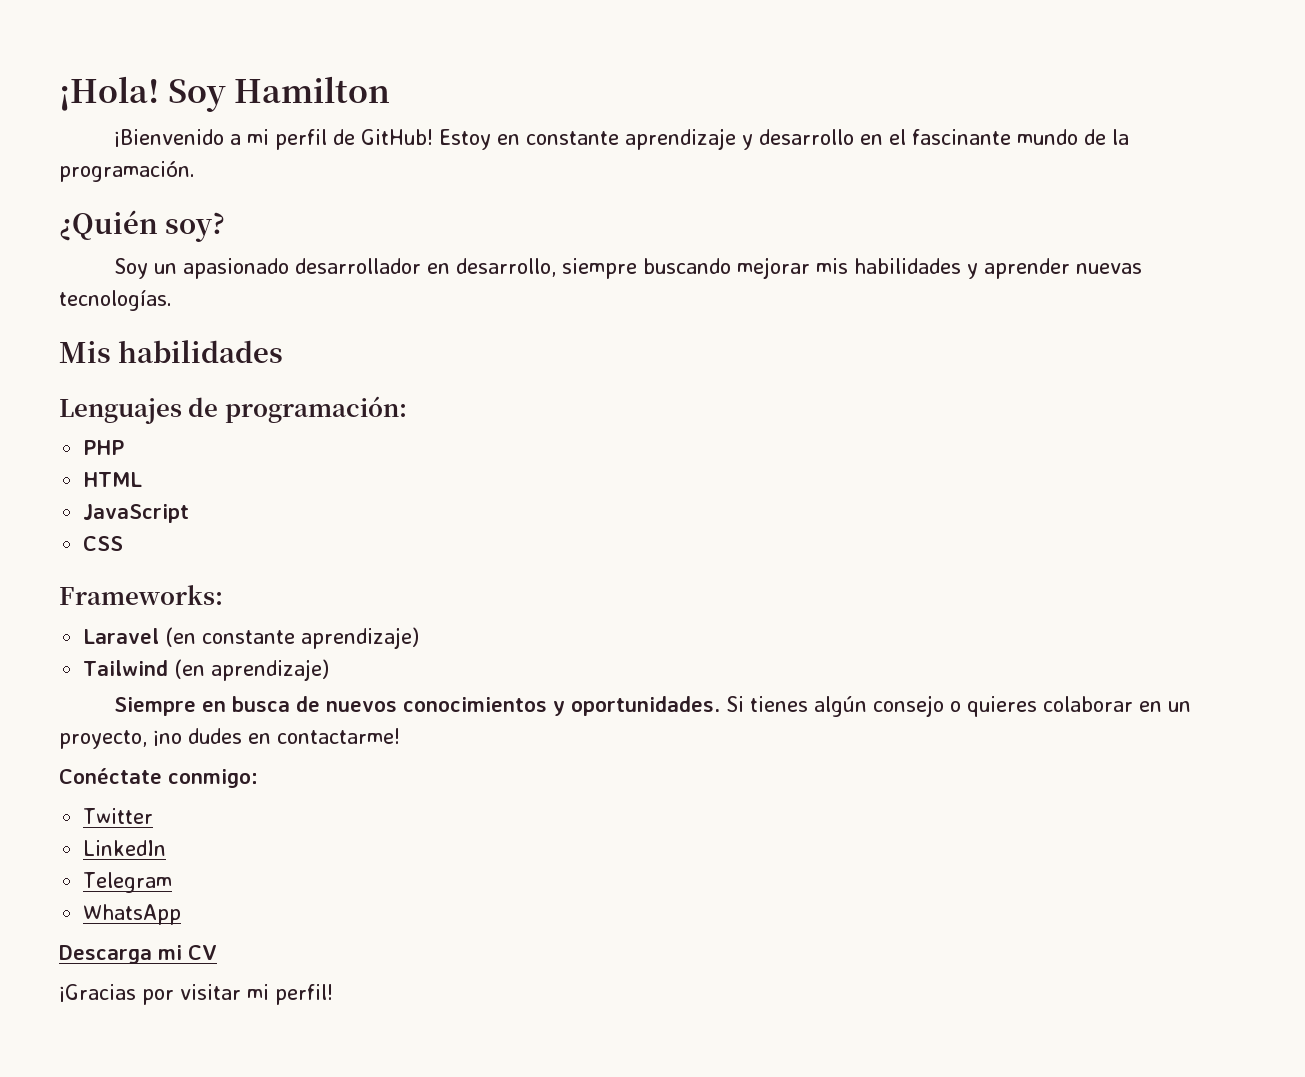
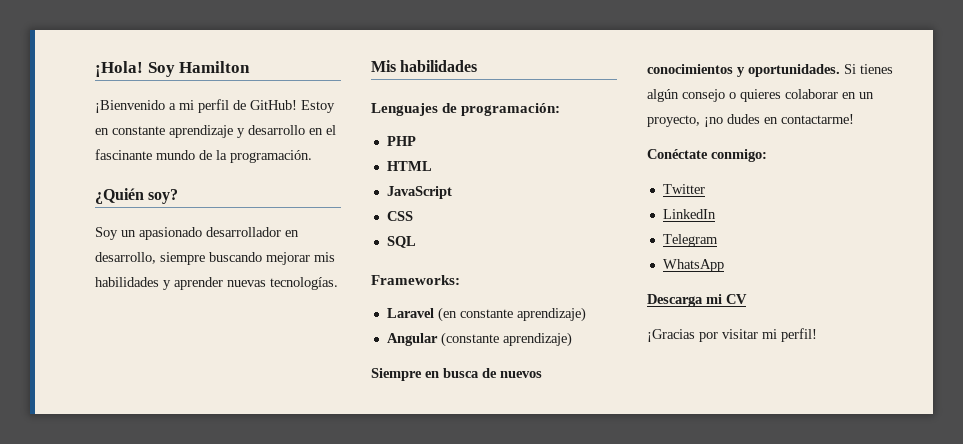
(124, 543) none -> [386,236,416,248] // SQL
[83,659,206,679] Tailwind (en -> [386,332,499,347] Angular (constante

